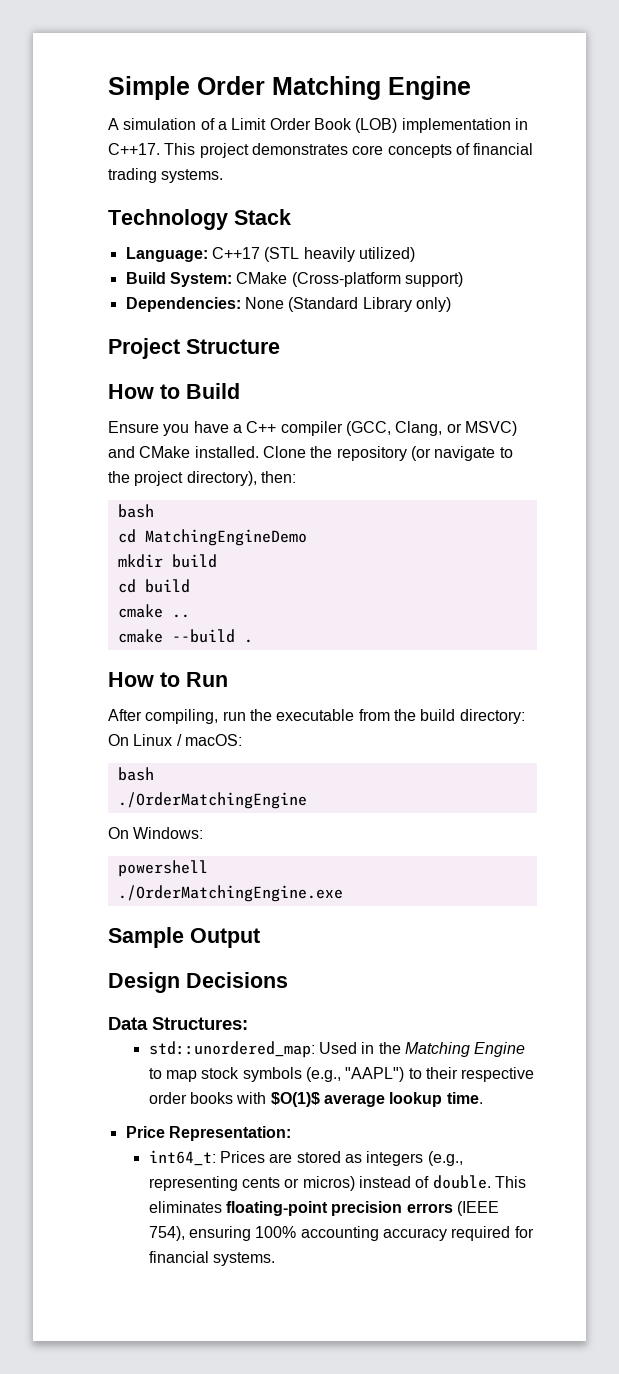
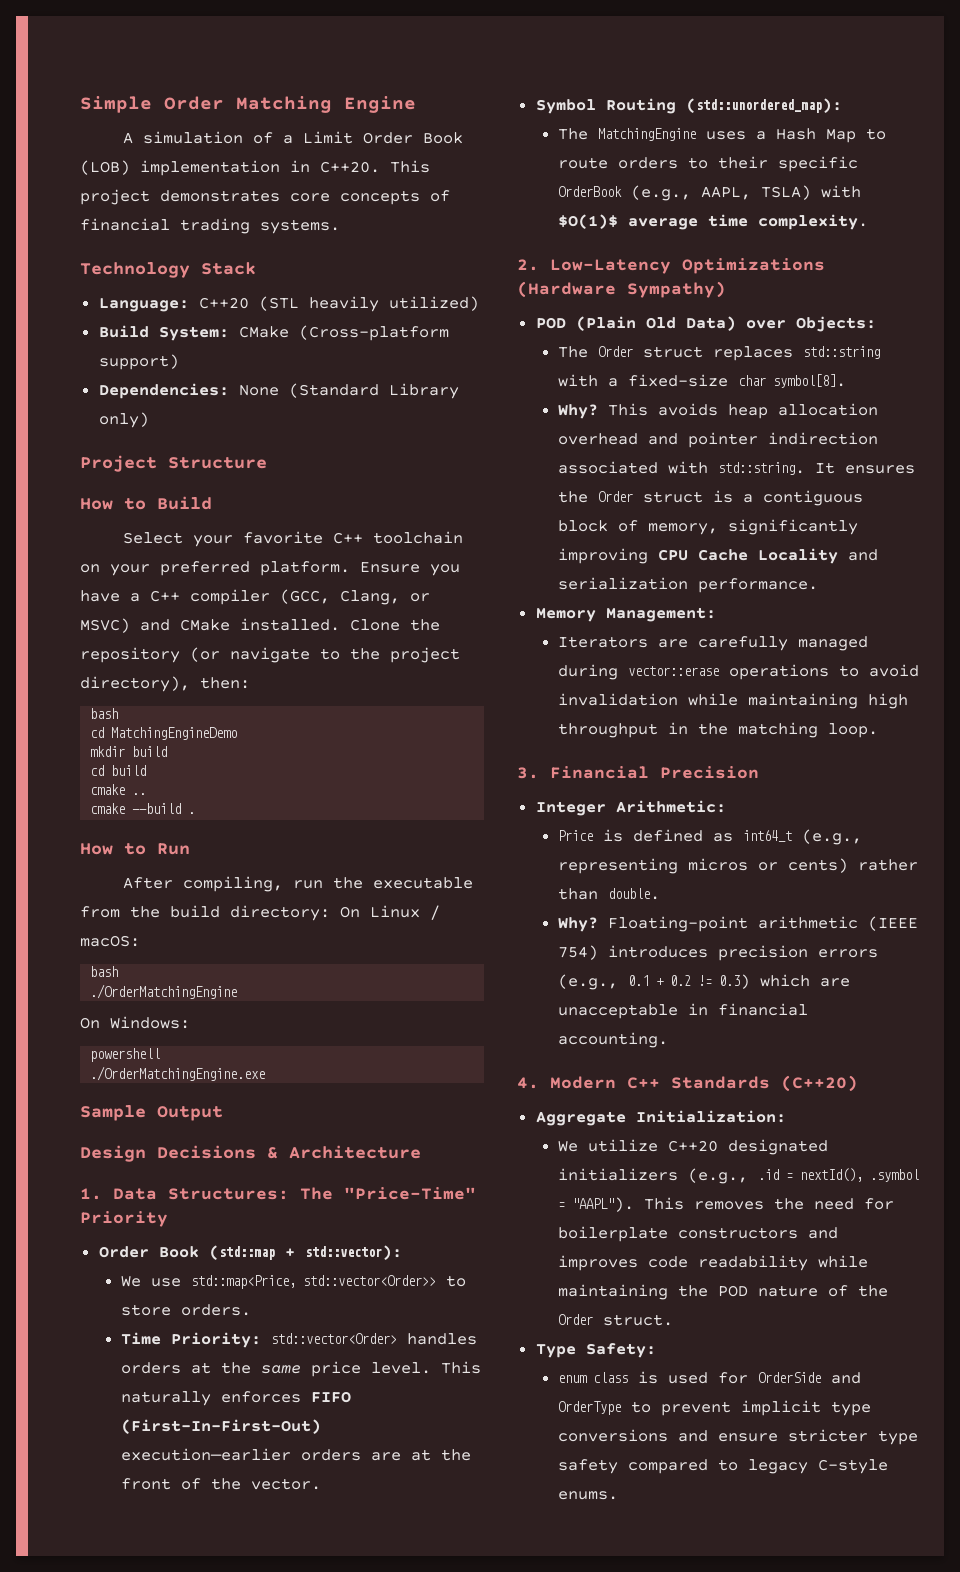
[108,143,160,155] C++17. -> [320,161,380,173] C++20.
[211,247,260,259] C++17 -> [198,297,249,309] C++20
(240, 391) none -> [122,531,463,547] [80,561,350,576] Select your favorite C++ toolchain on your preferred platform.
(288, 980) // -> [267,1145,421,1159] [80,1188,102,1200] & Architecture // 1.
[148,1041,526,1058] [148,1067,535,1082] [148,1092,483,1107] [125,1126,291,1141] [148,1150,463,1166] [148,1175,526,1191] [148,1201,499,1216] [148,1226,534,1241] [148,1251,275,1266] // std::unordered_map: Used in the Matching Engine to map stock symbols (e.g., "AAPL") to their respective order books with $O(1)$ average lookup time. // Price Representation: // int64_t: Prices are stored as integers (e.g., representing cents or micros) instead of double. This eliminates floating-point precision errors (IEEE 754), ensuring 100% accounting accuracy required for financial systems. -> [300,1187,476,1200] [80,1211,168,1227] [98,1245,402,1260] [120,1275,466,1289] [120,1304,251,1316] [120,1332,477,1348] [120,1361,481,1377] [120,1391,351,1406] [120,1419,321,1434] [120,1448,471,1461] [120,1478,321,1490] [535,98,842,114] [557,128,886,143] [557,156,858,172] [557,185,861,201] [557,214,868,230] [517,258,825,274] [517,281,726,298] [535,316,876,332] [557,346,880,361] [557,374,846,388] [557,403,878,419] [557,432,878,448] [557,461,915,475] [557,490,863,506] [557,519,858,535] [557,548,878,564] [557,577,818,593] [535,607,716,622] [557,636,868,651] [557,664,919,680] [557,693,908,709] [557,722,878,738] [517,766,759,779] [535,800,726,816] [557,829,862,845] [557,858,918,874] [557,888,660,900] [557,916,918,932] [557,945,878,961] [557,974,850,990] [557,1003,808,1019] [557,1032,668,1048] [517,1075,858,1092] [535,1110,786,1126] [557,1139,828,1155] [557,1168,919,1184] [557,1197,894,1212] [557,1226,838,1242] [557,1255,868,1271] [557,1284,888,1300] [557,1314,673,1326] [535,1343,656,1358] [557,1371,861,1384] [557,1400,871,1416] [557,1429,918,1445] [557,1459,888,1474] [557,1491,618,1500] The "Price-Time" Priority // Order Book (std::map + std::vector): // We use std::map<Price, std::vector<Order>> to store orders. // Time Priority: std::vector<Order> handles orders at the same price level. This naturally enforces FIFO (First-In-First-Out) execution—earlier orders are at the front of the vector. // Symbol Routing (std::unordered_map): // The MatchingEngine uses a Hash Map to route orders to their specific OrderBook (e.g., AAPL, TSLA) with $O(1)$ average time complexity. // 2. Low-Latency Optimizations (Hardware Sympathy) // POD (Plain Old Data) over Objects: // The Order struct replaces std::string with a fixed-size char symbol[8]. // Why? This avoids heap allocation overhead and pointer indirection associated with std::string. It ensures the Order struct is a contiguous block of memory, significantly improving CPU Cache Locality and serialization performance. // Memory Management: // Iterators are carefully managed during vector::erase operations to avoid invalidation while maintaining high throughput in the matching loop. // 3. Financial Precision // Integer Arithmetic: // Price is defined as int64_t (e.g., representing micros or cents) rather than double. // Why? Floating-point arithmetic (IEEE 754) introduces precision errors (e.g., 0.1 + 0.2 != 0.3) which are unacceptable in financial accounting. // 4. Modern C++ Standards (C++20) // Aggregate Initialization: // We utilize C++20 designated initializers (e.g., .id = nextId(), .symbol = "AAPL"). This removes the need for boilerplate constructors and improves code readability while maintaining the POD nature of the Order struct. // Type Safety: // enum class is used for OrderSide and OrderType to prevent implicit type conversions and ensure stricter type safety compared to legacy C-style enums.

